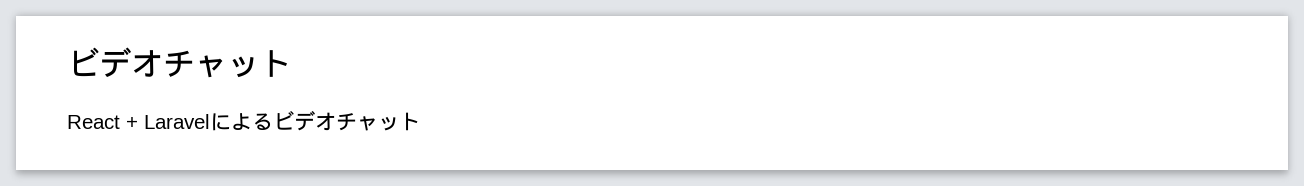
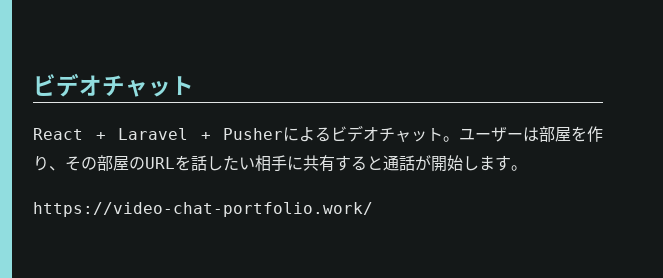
(210, 121) none -> [200,128,283,140] + Pusher
(420, 121) none -> [443,126,603,142] [33,155,527,172] [33,202,373,217] 。ユーザーは部屋を作り、その部屋のURLを話したい相手に共有すると通話が開始します。 // https://video-chat-portfolio.work/

